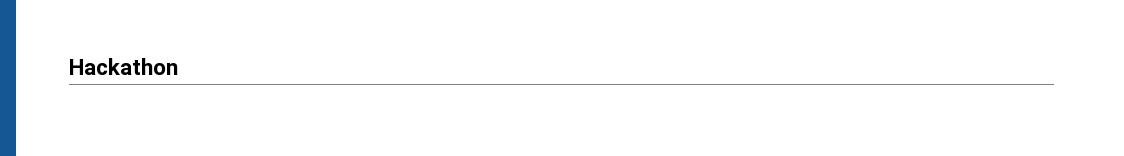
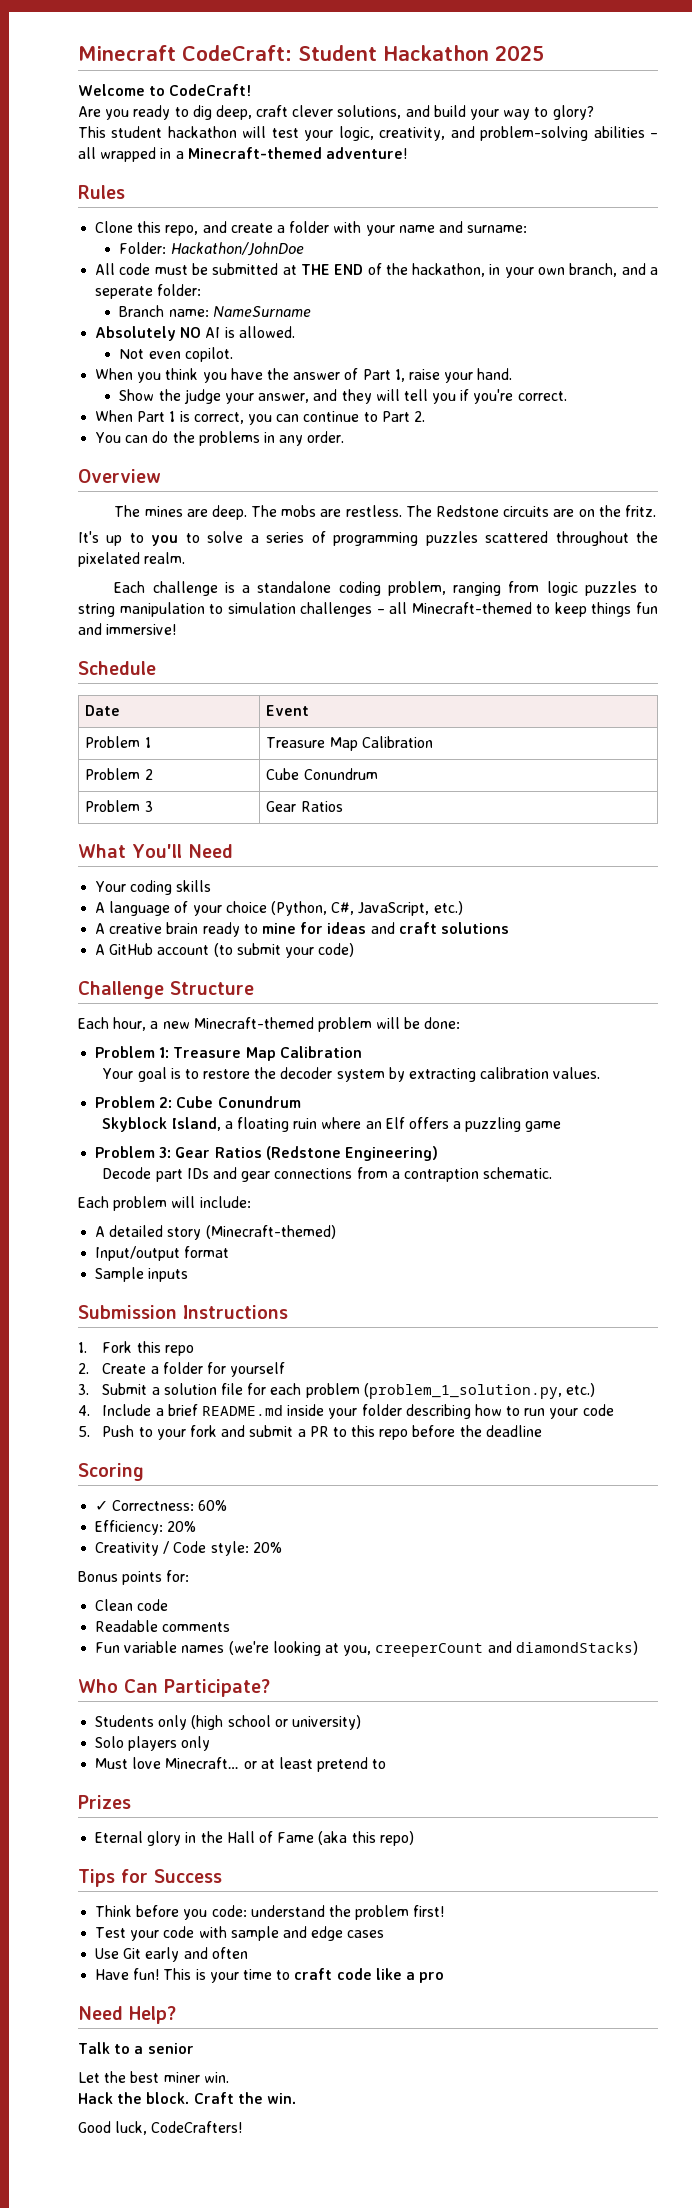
[69,58,178,75] Hackathon -> [78,45,544,61] [78,84,252,96] [78,105,594,120] [78,126,659,141] [78,147,407,162] [78,185,125,199] [95,221,528,236] [119,242,304,256] [95,263,658,278] [95,284,202,299] [119,305,311,317] [95,326,295,341] [119,347,233,362] [95,368,513,383] [119,389,567,404] [95,410,425,425] [95,431,345,446] [78,469,161,483] [114,505,656,520] [78,531,658,546] [78,552,186,567] [114,581,658,596] [78,602,659,617] [78,623,177,635] [78,661,156,675] [85,705,121,716] [266,705,310,716] [85,736,151,748] [266,736,433,751] [85,768,153,780] [266,768,378,780] [85,800,153,812] [266,801,343,812] [78,844,233,858] [95,880,212,895] [95,901,463,916] [95,922,509,937] [95,943,355,958] [78,981,254,999] [78,1017,461,1032] [95,1046,362,1061] [102,1067,601,1082] [95,1096,301,1108] [102,1117,562,1132] [95,1146,438,1161] [102,1167,553,1182] [78,1196,251,1211] [95,1225,336,1240] [95,1246,230,1261] [95,1267,189,1282] [78,1305,288,1319] [78,1341,194,1356] [78,1362,286,1377] [78,1383,595,1399] [78,1404,614,1419] [78,1425,542,1440] [78,1463,144,1481] [95,1500,228,1511] [95,1520,197,1535] [95,1541,282,1556] [78,1570,190,1585] [95,1599,169,1611] [95,1620,231,1632] [95,1641,638,1657] [78,1679,270,1697] [95,1715,361,1730] [95,1736,211,1751] [95,1757,387,1772] [78,1795,131,1809] [95,1831,414,1846] [78,1869,222,1887] [95,1905,445,1920] [95,1926,385,1941] [95,1947,248,1962] [95,1968,445,1983] [78,2006,176,2024] [78,2042,194,2054] [78,2071,229,2083] [78,2092,296,2104] [78,2121,243,2135] Minecraft CodeCraft: Student Hackathon 2025 // Welcome to CodeCraft! // Are you ready to dig deep, craft clever solutions, and build your way to glory? // This student hackathon will test your logic, creativity, and problem-solving abilities – all wrapped in a Minecraft-themed adventure! // Rules // Clone this repo, and create a folder with your name and surname: // Folder: Hackathon/JohnDoe // All code must be submitted at THE END of the hackathon, in your own branch, and a seperate folder: // Branch name: NameSurname // Absolutely NO AI is allowed. // Not even copilot. // When you think you have the answer of Part 1, raise your hand. // Show the judge your answer, and they will tell you if you're correct. // When Part 1 is correct, you can continue to Part 2. // You can do the problems in any order. // Overview // The mines are deep. The mobs are restless. The Redstone circuits are on the fritz. // It's up to you to solve a series of programming puzzles scattered throughout the pixelated realm. // Each challenge is a standalone coding problem, ranging from logic puzzles to string manipulation to simulation challenges – all Minecraft-themed to keep things fun and immersive! // Schedule // Date | Event // Problem 1 | Treasure Map Calibration // Problem 2 | Cube Conundrum // Problem 3 | Gear Ratios // What You'll Need // Your coding skills // A language of your choice (Python, C#, JavaScript, etc.) // A creative brain ready to mine for ideas and craft solutions // A GitHub account (to submit your code) // Challenge Structure // Each hour, a new Minecraft-themed problem will be done: // Problem 1: Treasure Map Calibration // Your goal is to restore the decoder system by extracting calibration values. // Problem 2: Cube Conundrum // Skyblock Island, a floating ruin where an Elf offers a puzzling game // Problem 3: Gear Ratios (Redstone Engineering) // Decode part IDs and gear connections from a contraption schematic. // Each problem will include: // A detailed story (Minecraft-themed) // Input/output format // Sample inputs // Submission Instructions // 1. Fork this repo // 2. Create a folder for yourself // 3. Submit a solution file for each problem (problem_1_solution.py, etc.) // 4. Include a brief README.md inside your folder describing how to run your code // 5. Push to your fork and submit a PR to this repo before the deadline // Scoring // ✓ Correctness: 60% // Efficiency: 20% // Creativity / Code style: 20% // Bonus points for: // Clean code // Readable comments // Fun variable names (we're looking at you, creeperCount and diamondStacks) // Who Can Participate? // Students only (high school or university) // Solo players only // Must love Minecraft… or at least pretend to // Prizes // Eternal glory in the Hall of Fame (aka this repo) // Tips for Success // Think before you code: understand the problem first! // Test your code with sample and edge cases // Use Git early and often // Have fun! This is your time to craft code like a pro // Need Help? // Talk to a senior // Let the best miner win. // Hack the block. Craft the win. // Good luck, CodeCrafters!

